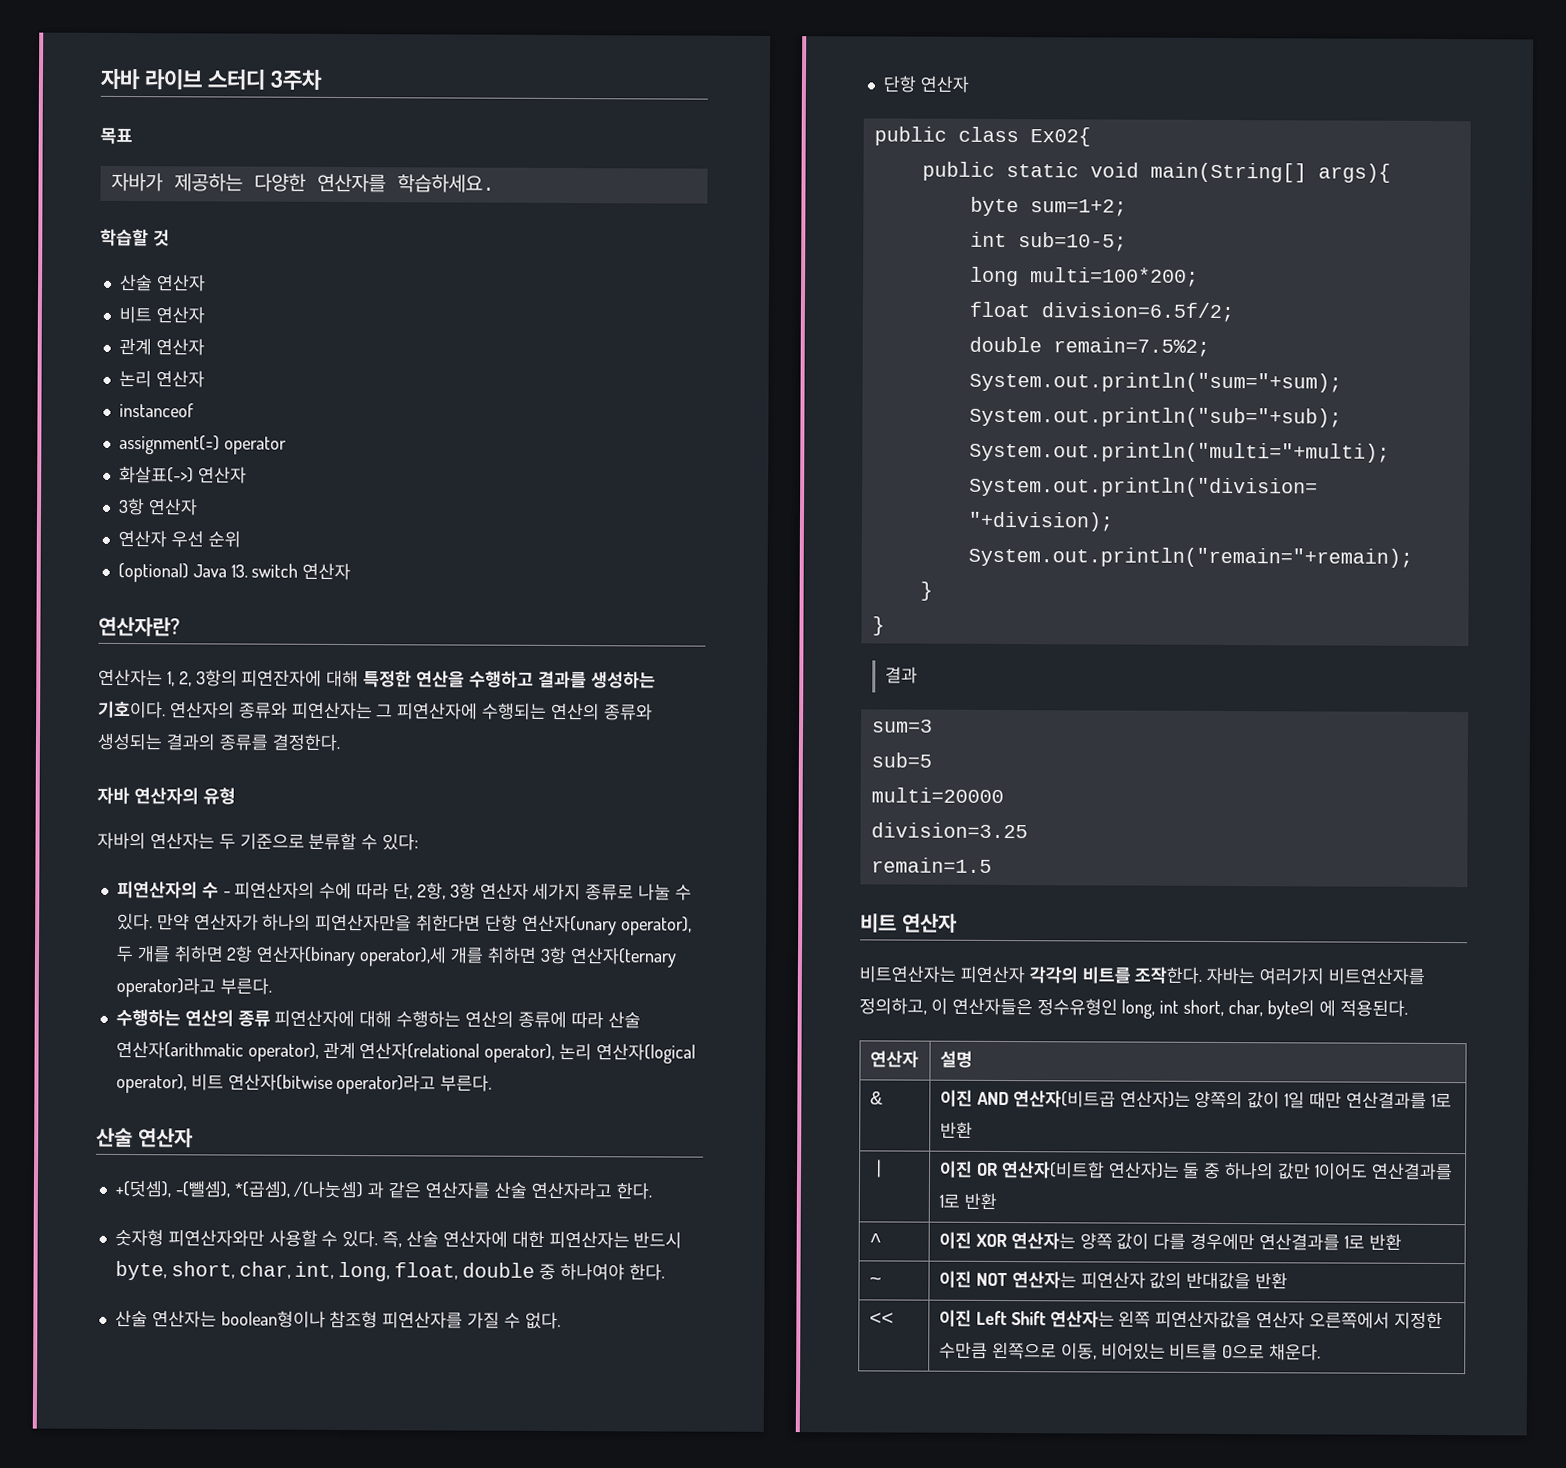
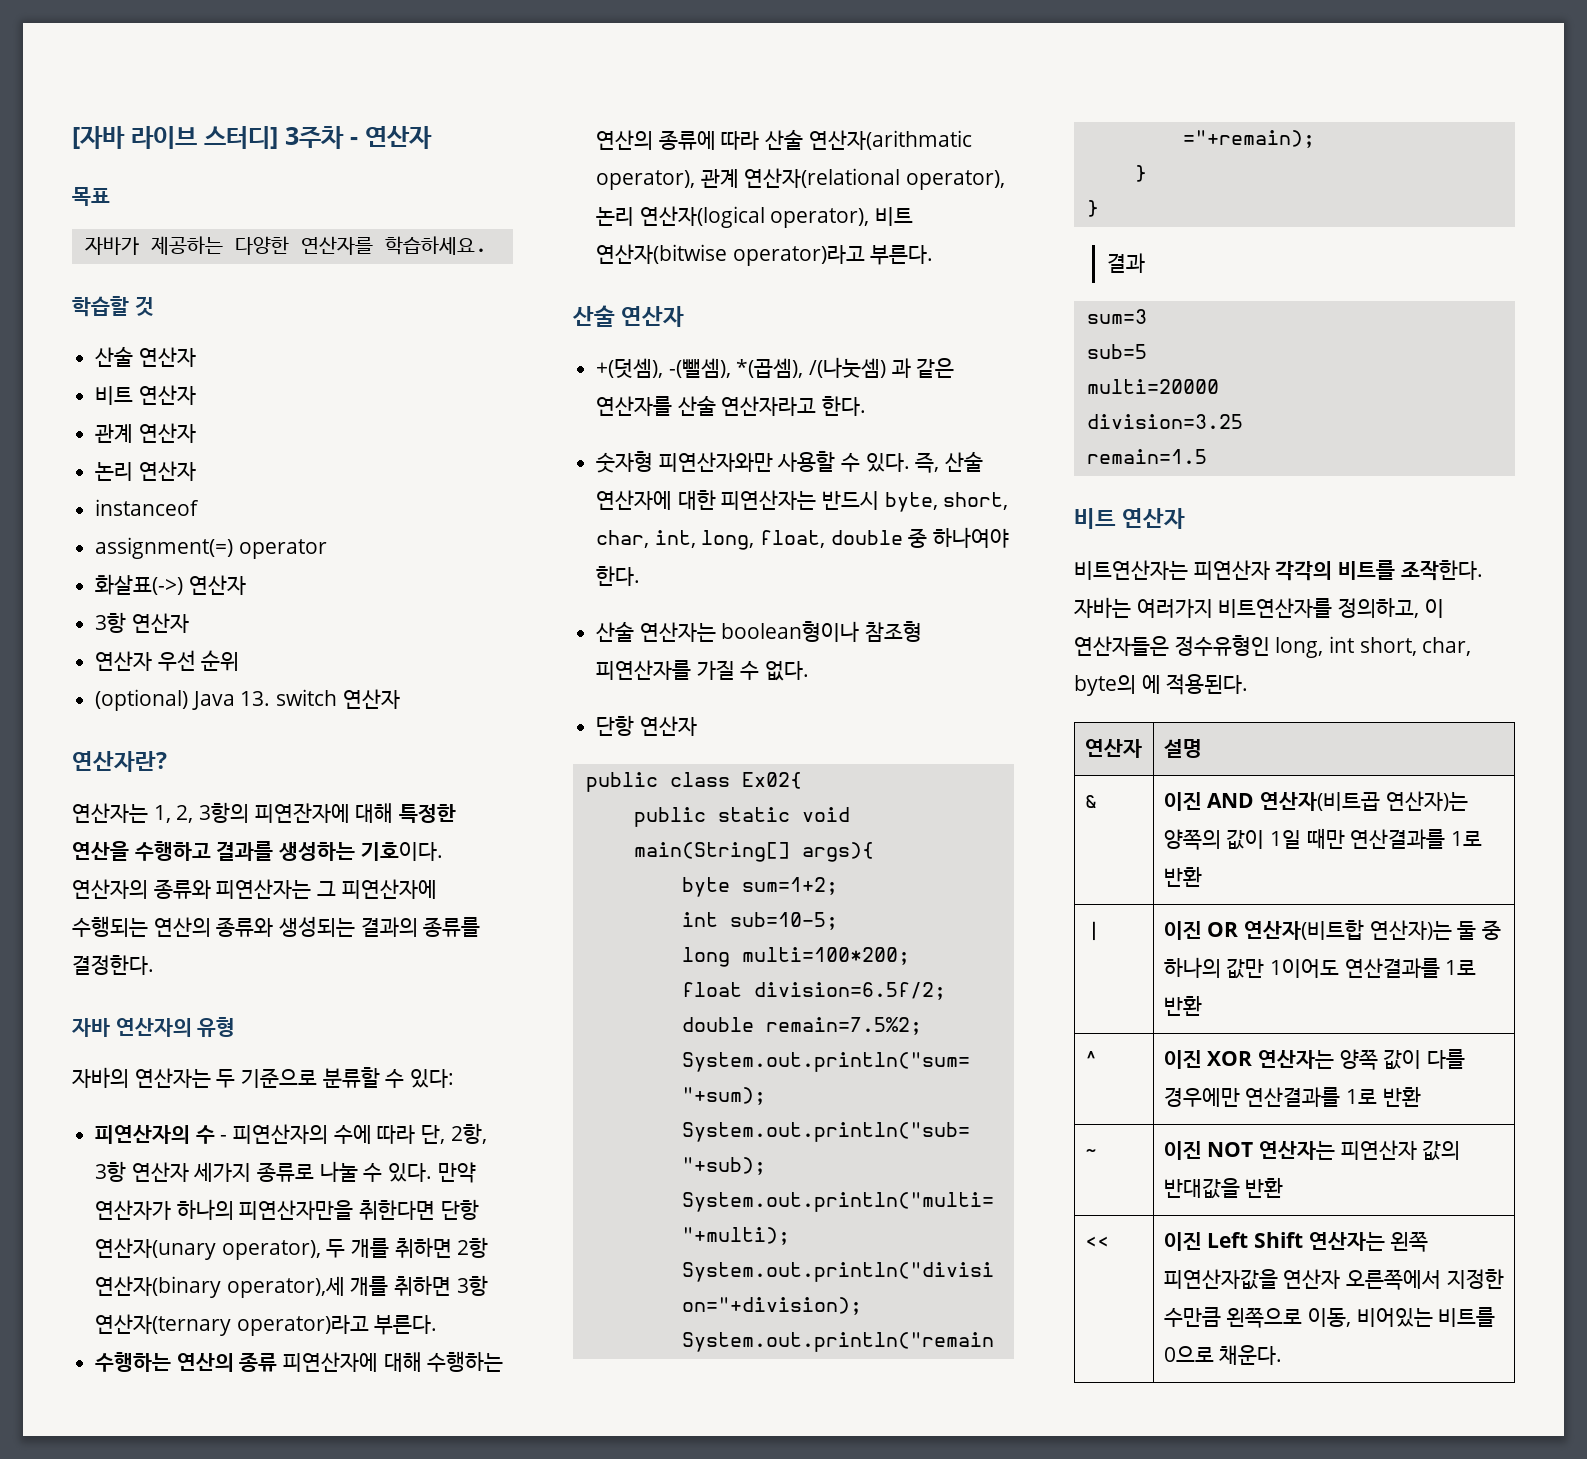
[100,68,267,91] 자바 라이브 스터디 -> [72,126,278,149] [자바 라이브 스터디]
(324, 80) none -> [350,126,432,149] - 연산자

